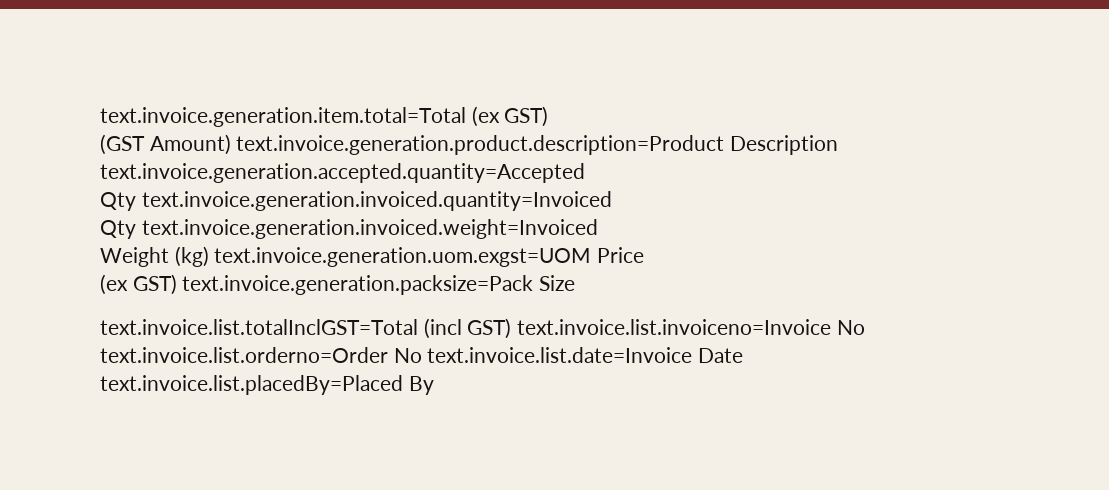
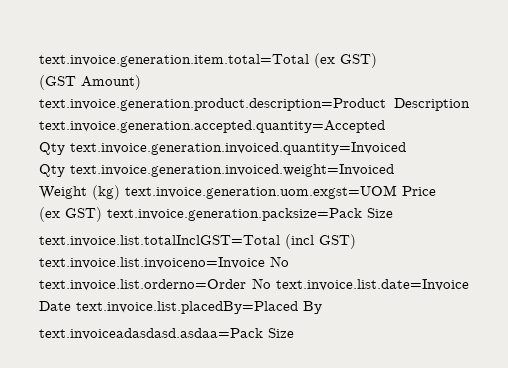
(434, 385) none -> [39,328,294,340] // text.invoiceadasdasd.asdaa=Pack Size

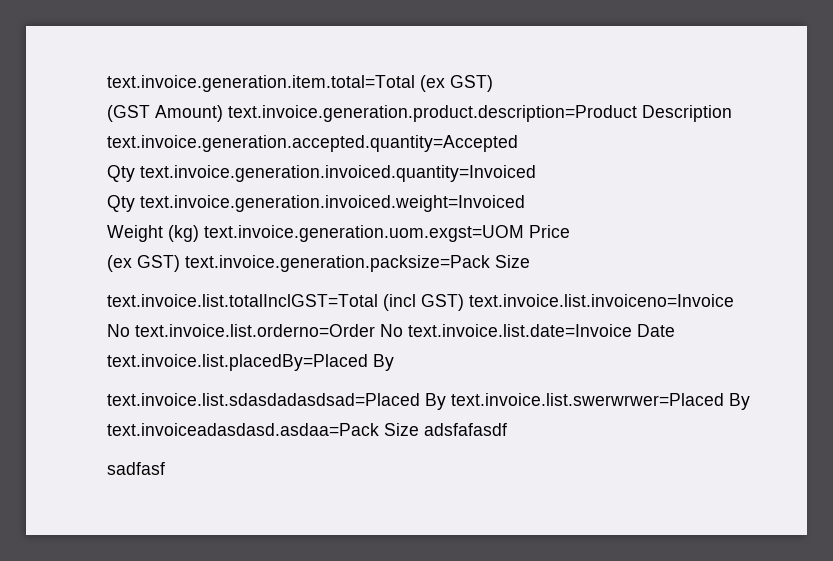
[39,328,294,340] text.invoiceadasdasd.asdaa=Pack Size -> [107,393,750,410] [107,423,507,436] [107,462,165,475] text.invoice.list.sdasdadasdsad=Placed By text.invoice.list.swerwrwer=Placed By text.invoiceadasdasd.asdaa=Pack Size adsfafasdf // sadfasf

